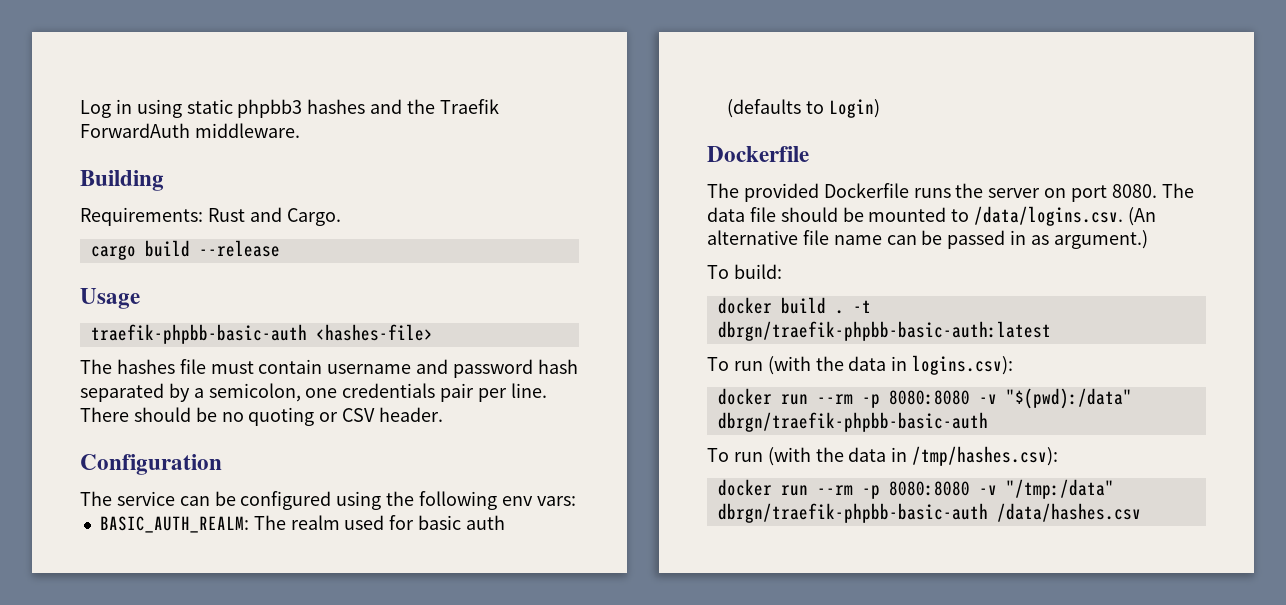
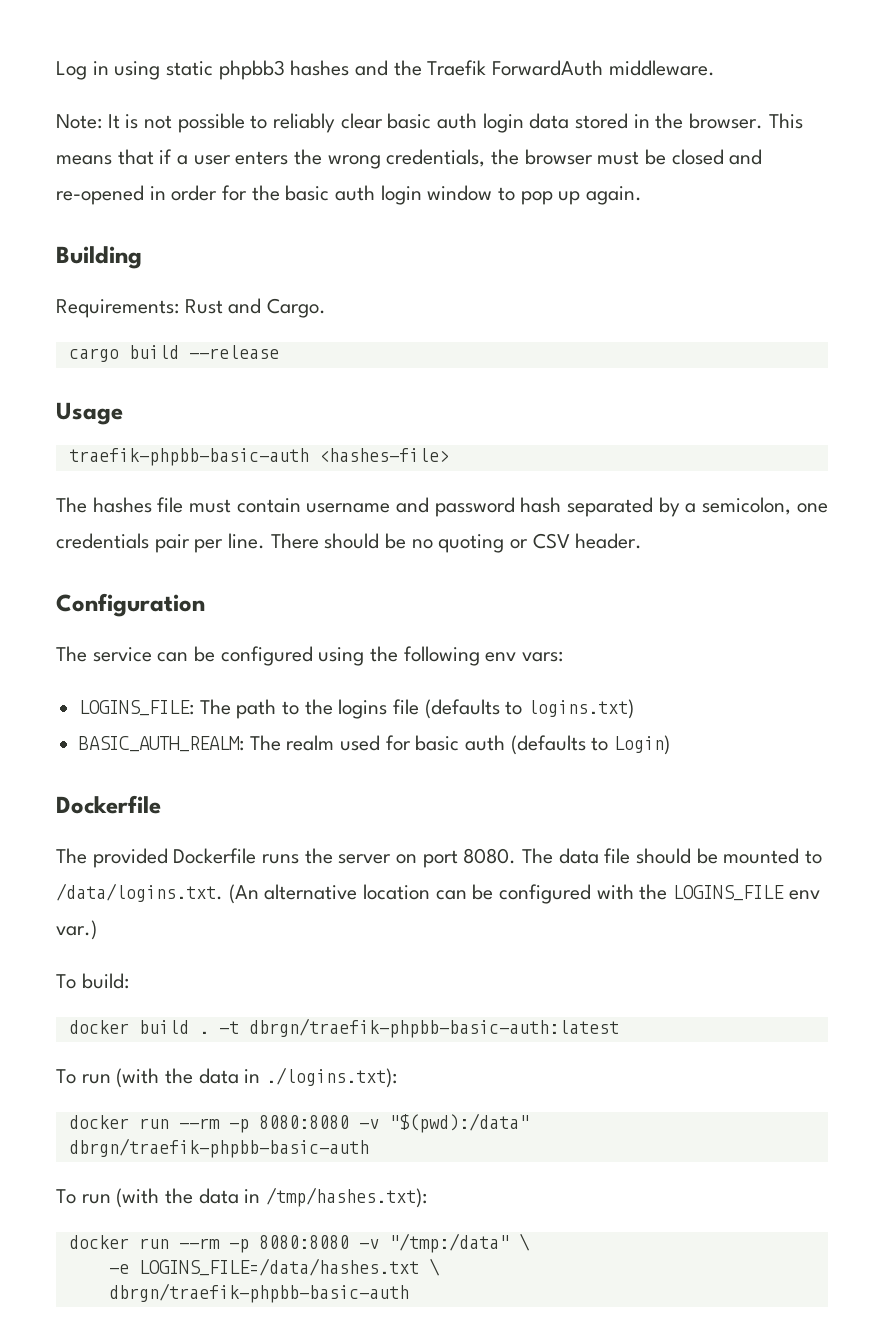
(300, 130) none -> [56,113,803,133] [56,149,763,169] [56,185,643,205] // Note: It is not possible to reliably clear basic auth login data stored in the browser. This means that if a user enters the wrong credentials, the browser must be closed and re-opened in order for the basic auth login window to pop up again.
(576, 501) none -> [79,699,635,719] // LOGINS_FILE: The path to the logins file (defaults to logins.txt)
[974,206,1124,226] /data/logins.csv. -> [56,883,223,902] /data/logins.txt.
[802,230,1148,249] file name can be passed in as argument.) -> [363,884,820,904] [56,920,97,940] location can be configured with the LOGINS_FILE env var.)
[912,355,1014,375] logins.csv): -> [266,1067,398,1088] ./logins.txt):
[912,446,1059,466] /tmp/hashes.csv): -> [266,1187,428,1208] /tmp/hashes.txt):
[717,503,1141,523] dbrgn/traefik-phpbb-basic-auth /data/hashes.csv -> [518,1233,530,1251] [108,1258,440,1276] [108,1283,409,1303] \ // -e LOGINS_FILE=/data/hashes.txt \ // dbrgn/traefik-phpbb-basic-auth

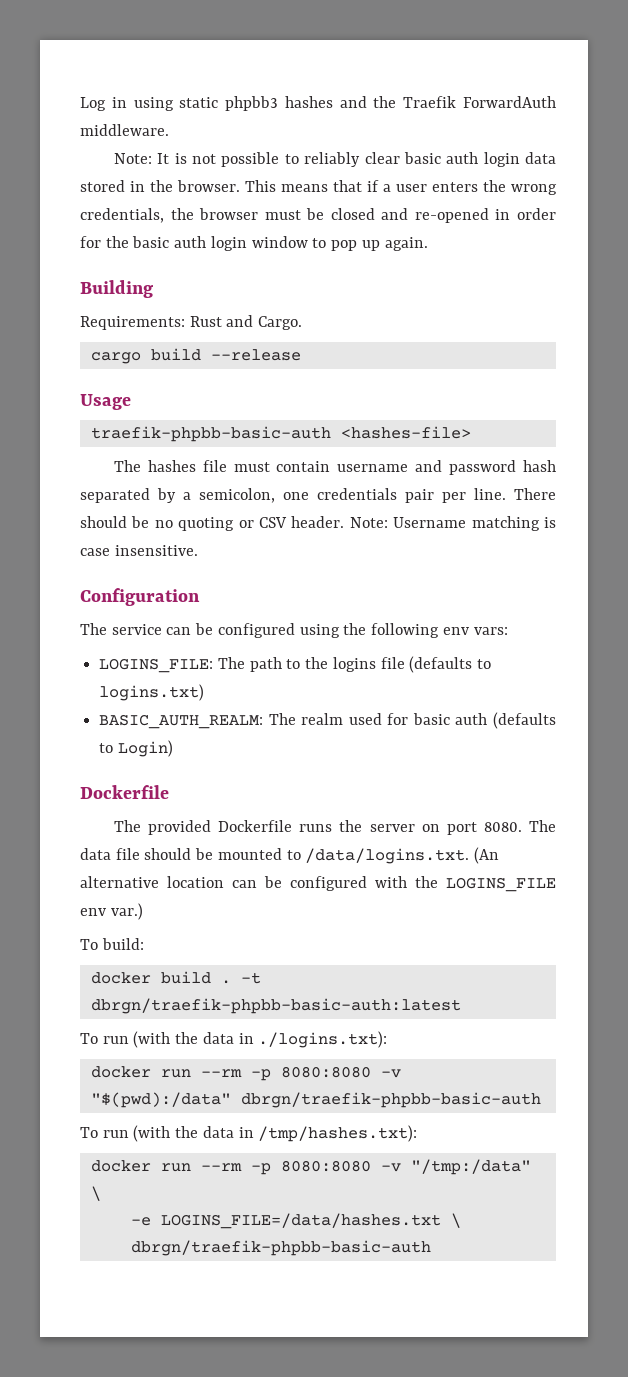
(643, 541) none -> [349,516,556,531] [80,545,198,556] Note: Username matching is case insensitive.

